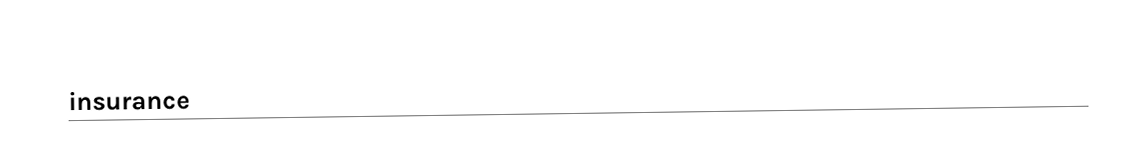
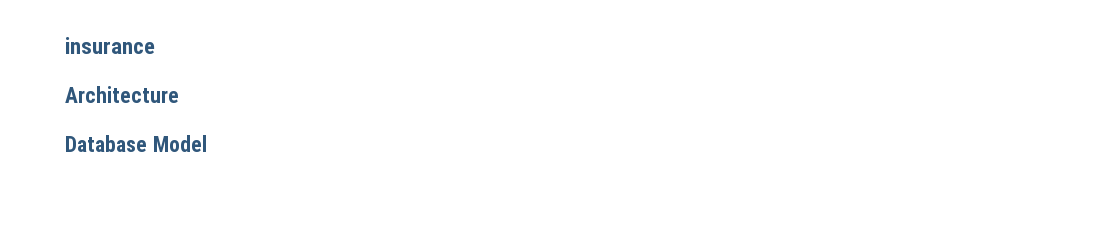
(191, 100) none -> [65,86,179,103] [65,135,207,152] // Architecture // Database Model

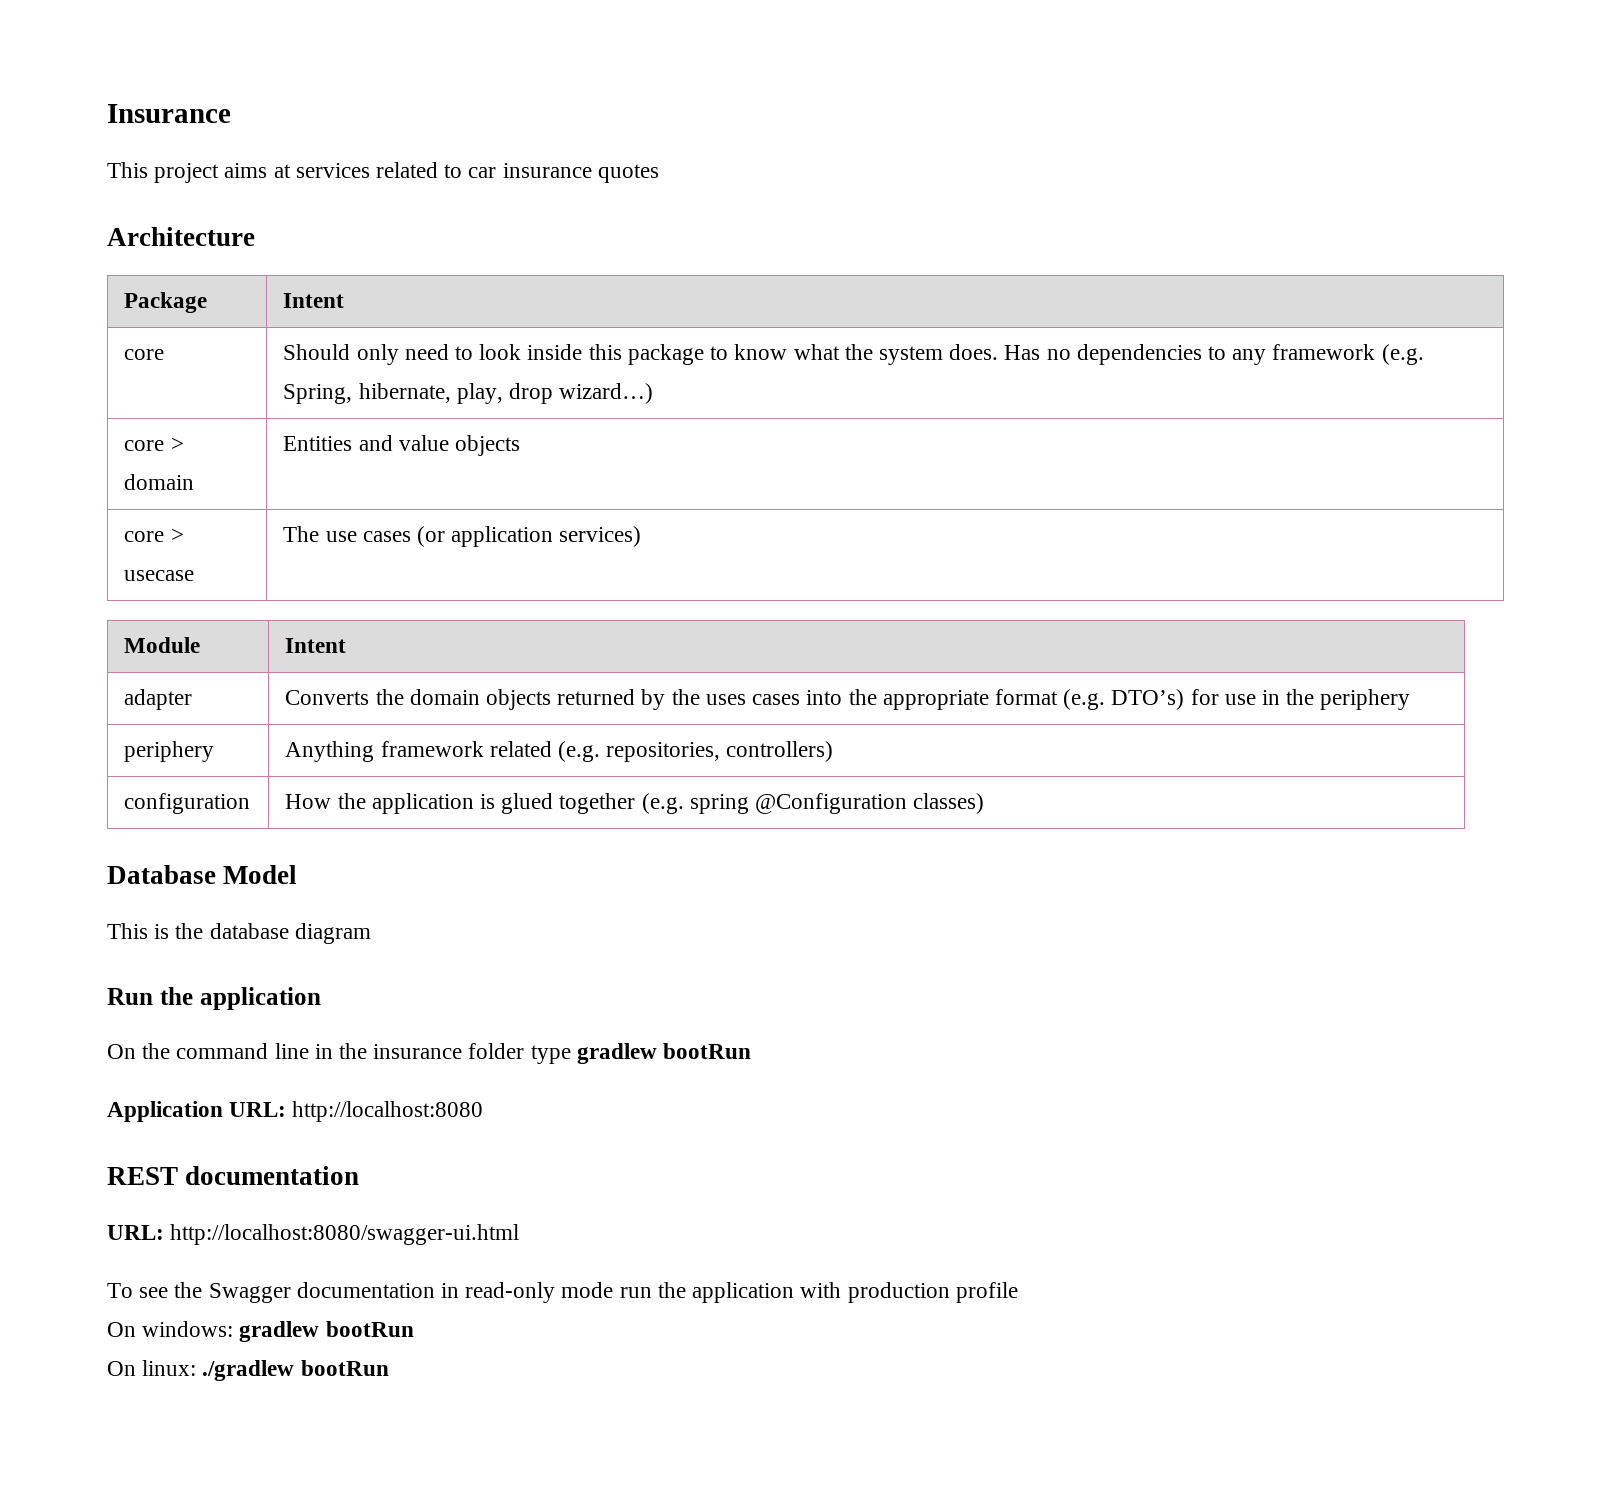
[65,37,155,54] insurance -> [107,104,231,123] [107,162,659,183] Insurance // This project aims at services related to car insurance quotes
[65,135,207,152] // Database Model -> [124,292,208,313] [283,293,345,308] [124,349,165,360] [283,344,1424,365] [283,383,654,404] [124,437,184,451] [124,474,195,490] [283,435,521,456] [124,528,184,542] [124,570,195,581] [283,526,642,547] [124,637,201,653] [285,638,347,653] [124,689,193,710] [285,689,1411,710] [124,741,215,762] [285,741,834,762] [124,793,251,814] [285,793,985,814] [107,865,298,884] [107,923,371,944] [107,987,321,1010] [107,1043,752,1064] [107,1101,484,1122] [107,1166,360,1185] [107,1224,520,1245] [107,1282,1018,1303] [107,1321,414,1342] [107,1360,389,1381] // Package | Intent // core | Should only need to look inside this package to know what the system does. Has no dependencies to any framework (e.g. Spring, hibernate, play, drop wizard…) // core > domain | Entities and value objects // core > usecase | The use cases (or application services) // Module | Intent // adapter | Converts the domain objects returned by the uses cases into the appropriate format (e.g. DTO’s) for use in the periphery // periphery | Anything framework related (e.g. repositories, controllers) // configuration | How the application is glued together (e.g. spring @Configuration classes) // Database Model // This is the database diagram // Run the application // On the command line in the insurance folder type gradlew bootRun // Application URL: http://localhost:8080 // REST documentation // URL: http://localhost:8080/swagger-ui.html // To see the Swagger documentation in read-only mode run the application with production profile // On windows: gradlew bootRun // On linux: ./gradlew bootRun

